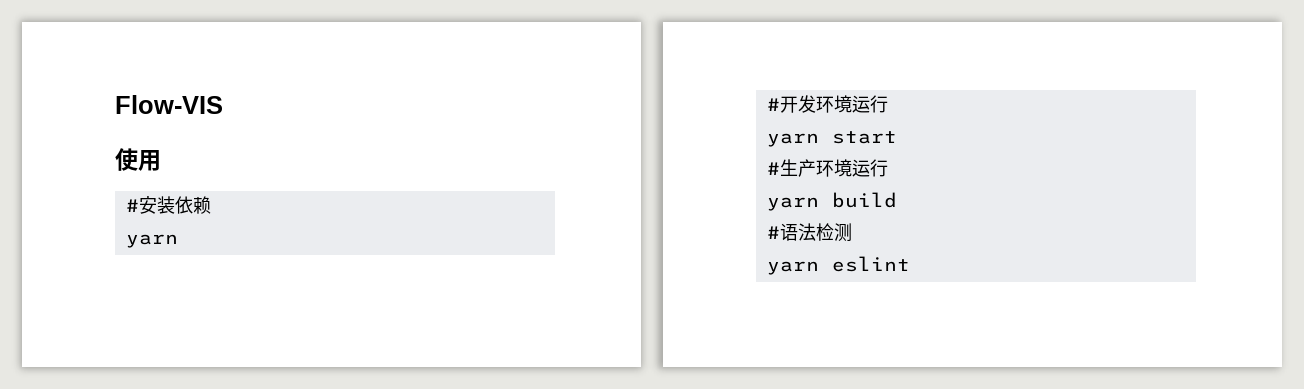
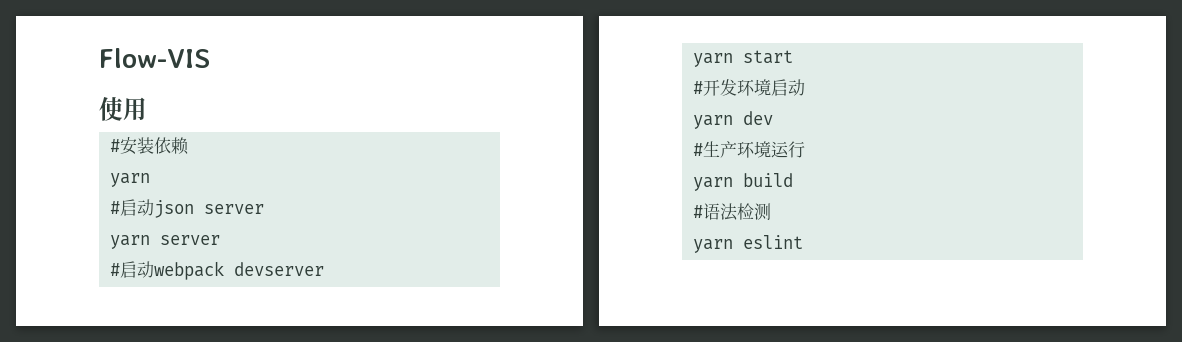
(178, 241) none -> [109,199,264,218] [109,235,220,249] [109,261,324,280] [692,50,793,67] // #启动json server // yarn server // #启动webpack devserver // yarn start
[851,95,888,113] [766,131,897,147] 运行 // yarn start -> [770,79,805,96] [692,111,773,129] 启动 // yarn dev

